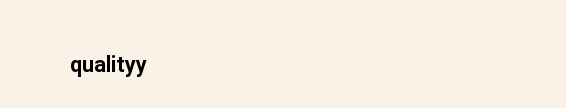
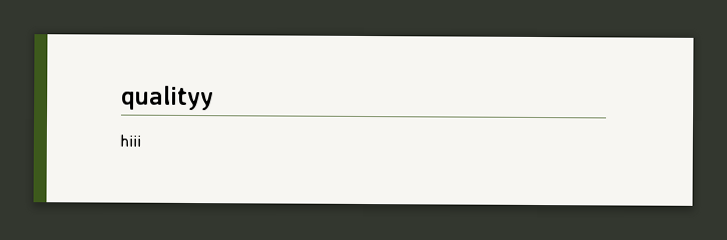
(147, 66) none -> [120,134,141,147] // hiii

